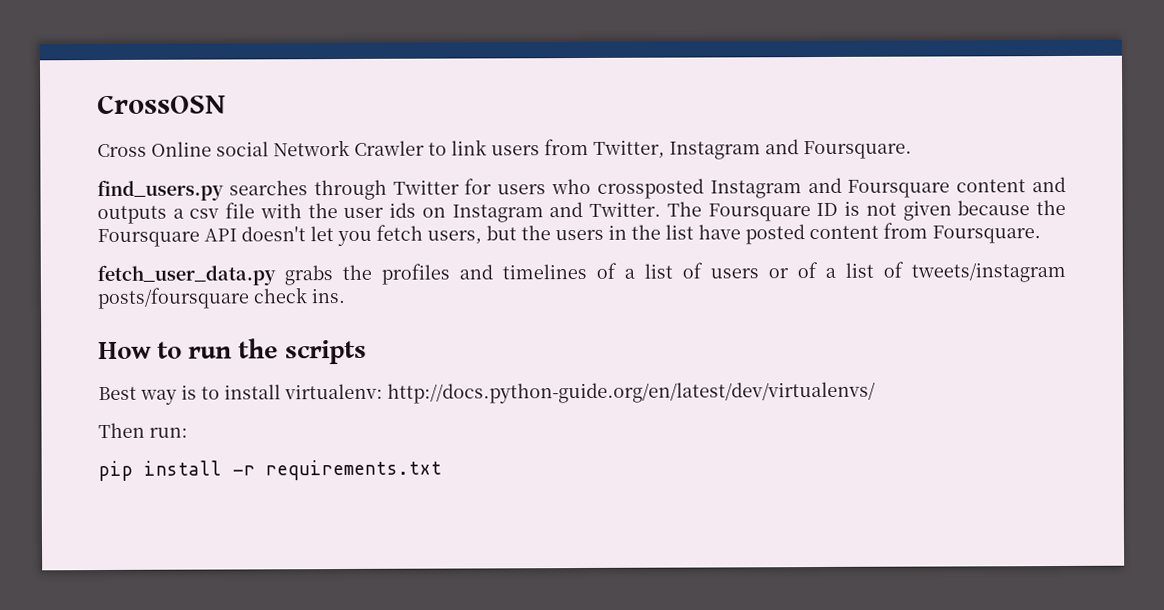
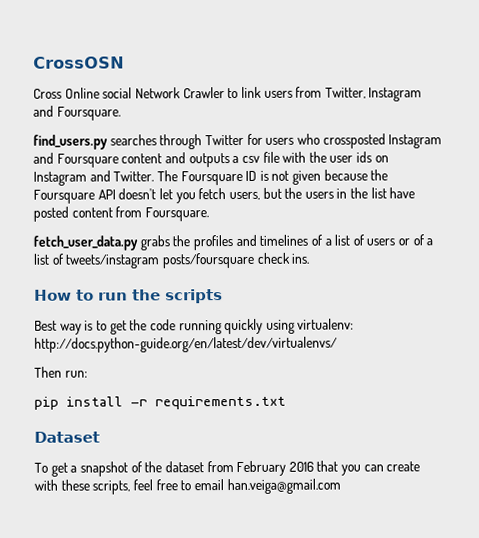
[224,384,281,400] install -> [109,318,295,335] get the code running quickly using
(442, 470) none -> [34,431,100,443] [34,460,421,477] [34,478,341,495] // Dataset // To get a snapshot of the dataset from February 2016 that you can create with these scripts, feel free to email han.veiga@gmail.com

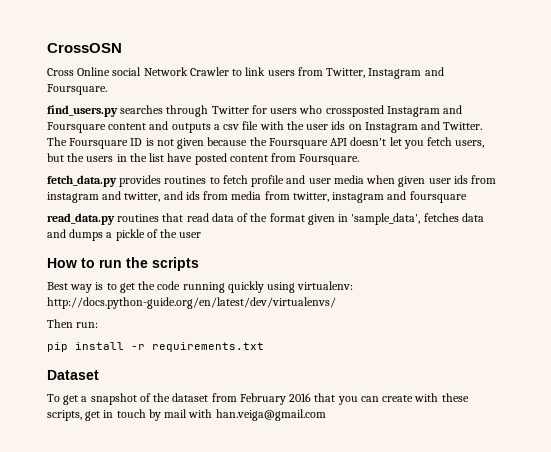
[33,234,434,251] [33,252,310,269] fetch_user_data.py grabs the profiles and timelines of a list of users or of a list of tweets/instagram posts/foursquare check ins. -> [47,175,497,187] [47,191,467,203] [47,213,484,225] [47,229,202,241] fetch_data.py provides routines to fetch profile and user media when given user ids from instagram and twitter, and ids from media from twitter, instagram and foursquare // read_data.py routines that read data of the format given in 'sample_data', fetches data and dumps a pickle of the user
[132,479,224,491] feel free to email -> [85,409,213,421] get in touch by mail with

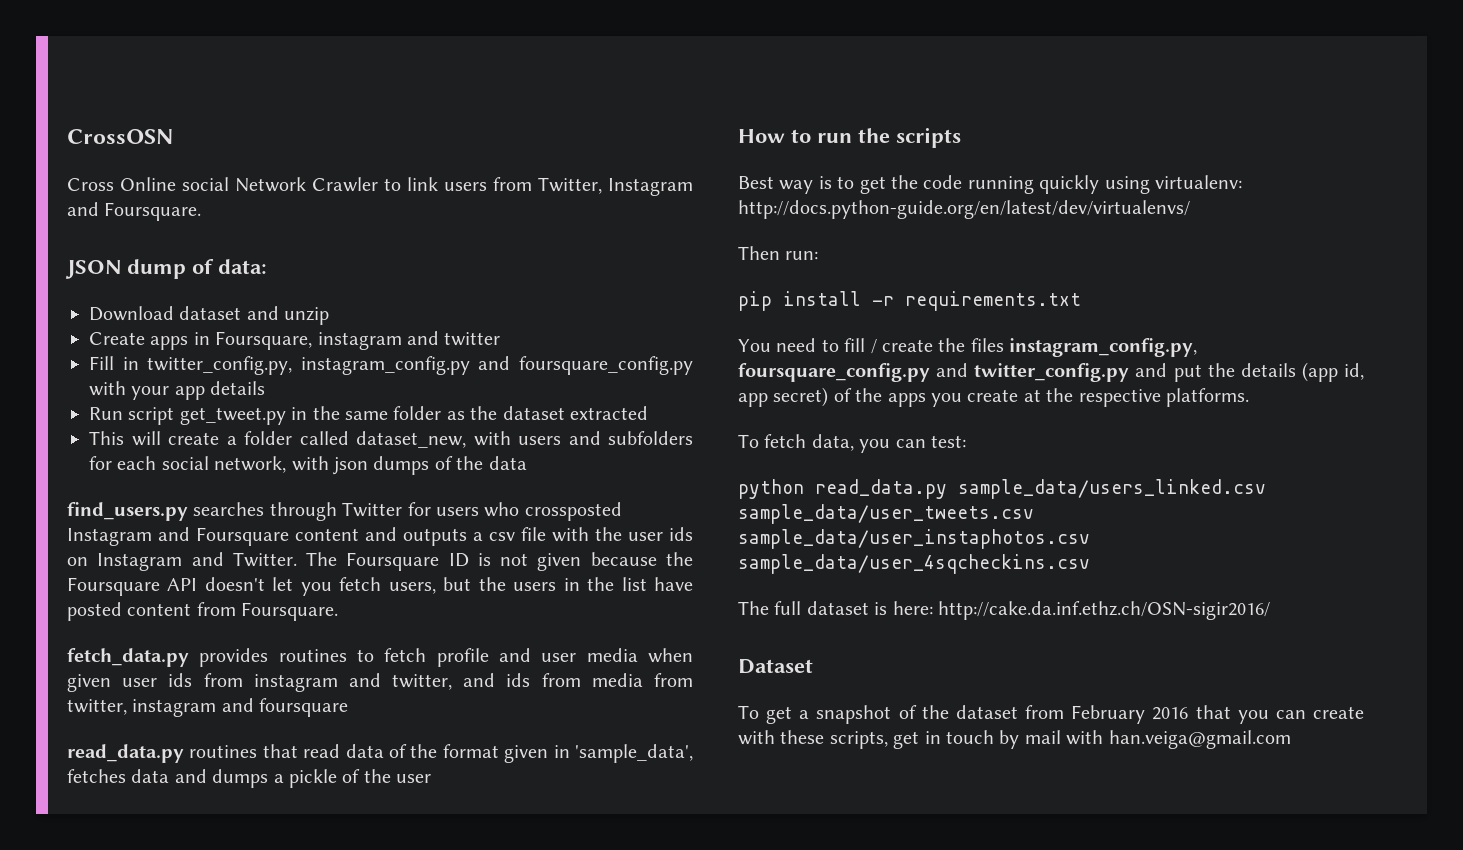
(107, 89) none -> [65,259,267,279] [89,306,330,325] [89,331,501,350] [89,356,693,375] [89,381,266,400] [89,406,648,425] [89,431,693,448] [89,456,527,475] // JSON dump of data: // Download dataset and unzip // Create apps in Foursquare, instagram and twitter // Fill in twitter_config.py, instagram_config.py and foursquare_config.py with your app details // Run script get_tweet.py in the same folder as the dataset extracted // This will create a folder called dataset_new, with users and subfolders for each social network, with json dumps of the data
(264, 347) none -> [738,338,1198,357] [738,362,1364,382] [738,387,1249,407] [738,434,966,453] [738,479,1266,499] [738,504,1034,524] [738,529,1090,549] [738,554,1090,574] [738,601,1270,620] // You need to fill / create the files instagram_config.py, foursquare_config.py and twitter_config.py and put the details (app id, app secret) of the apps you create at the respective platforms. // To fetch data, you can test: // python read_data.py sample_data/users_linked.csv sample_data/user_tweets.csv sample_data/user_instaphotos.csv sample_data/user_4sqcheckins.csv // The full dataset is here: http://cake.da.inf.ethz.ch/OSN-sigir2016/

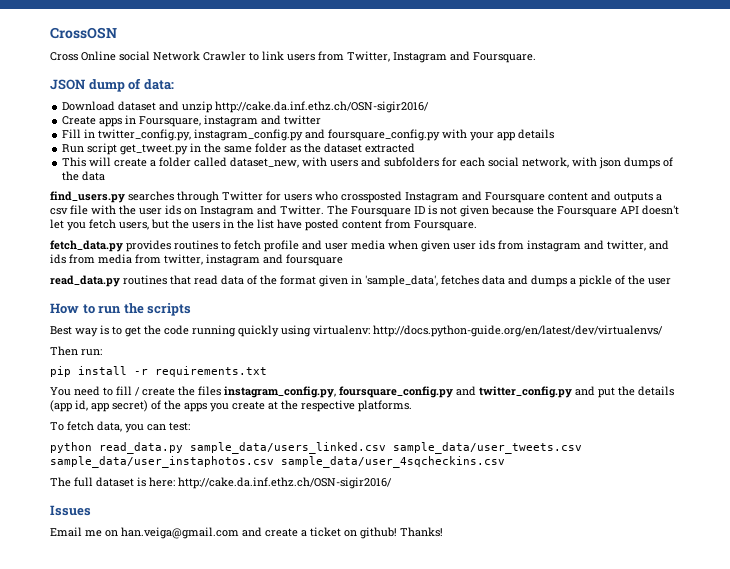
(330, 316) none -> [215,101,430,113] http://cake.da.inf.ethz.ch/OSN-sigir2016/
[738,659,813,674] [738,705,1364,724] [738,730,1291,749] Dataset // To get a snapshot of the dataset from February 2016 that you can create with these scripts, get in touch by mail with han.veiga@gmail.com -> [50,505,91,516] [50,527,443,539] Issues // Email me on han.veiga@gmail.com and create a ticket on github! Thanks!

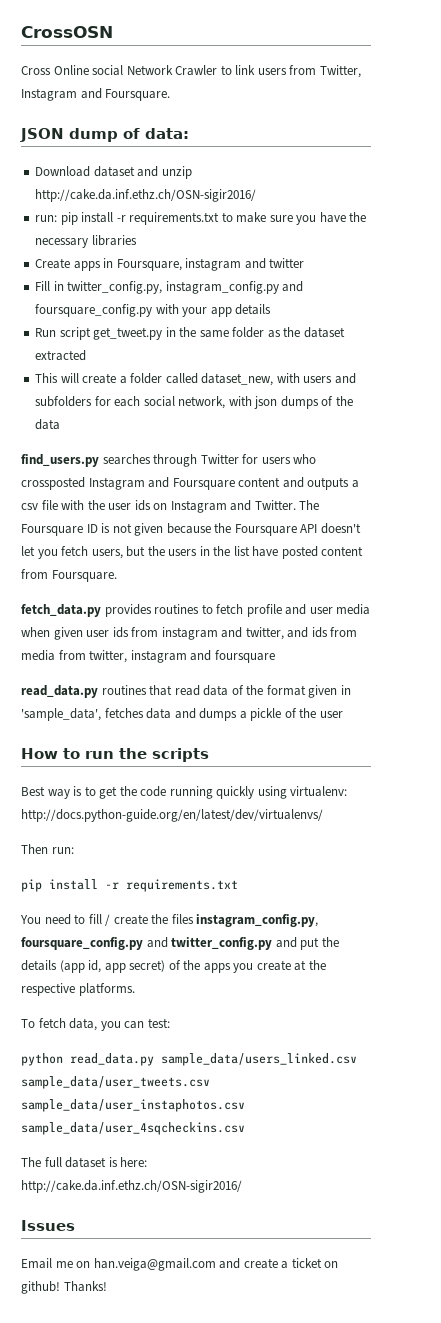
(430, 107) none -> [35,212,367,225] [35,235,137,248] // run: pip install -r requirements.txt to make sure you have the necessary libraries

